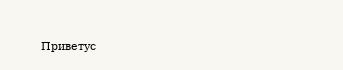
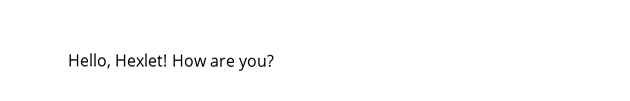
[41,42,96,52] Приветус -> [67,53,275,71] Hello, Hexlet! How are you?

